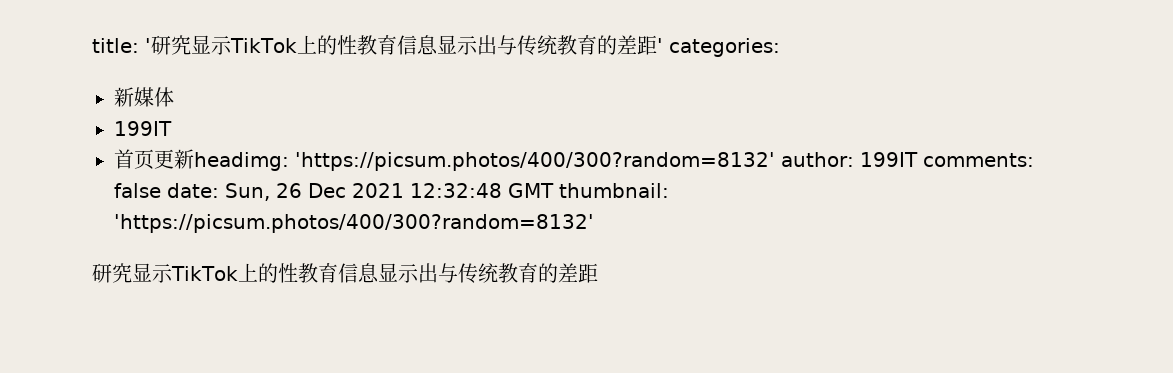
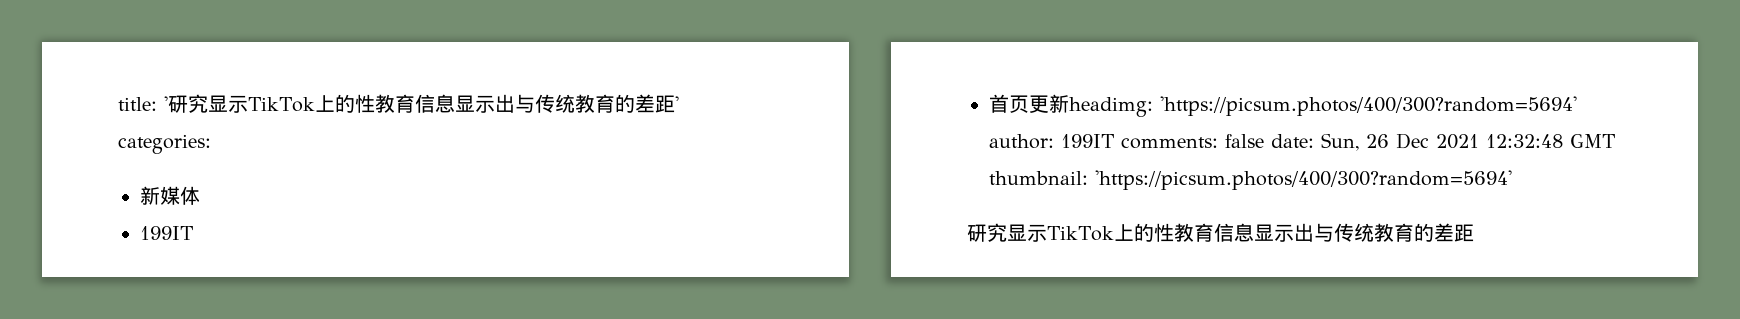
[295,152,775,171] 'https://picsum.photos/400/300?random=8132' -> [1160,96,1577,116] 'https://picsum.photos/400/300?random=5694'
[114,214,594,233] 'https://picsum.photos/400/300?random=8132' -> [1095,170,1512,190] 'https://picsum.photos/400/300?random=5694'

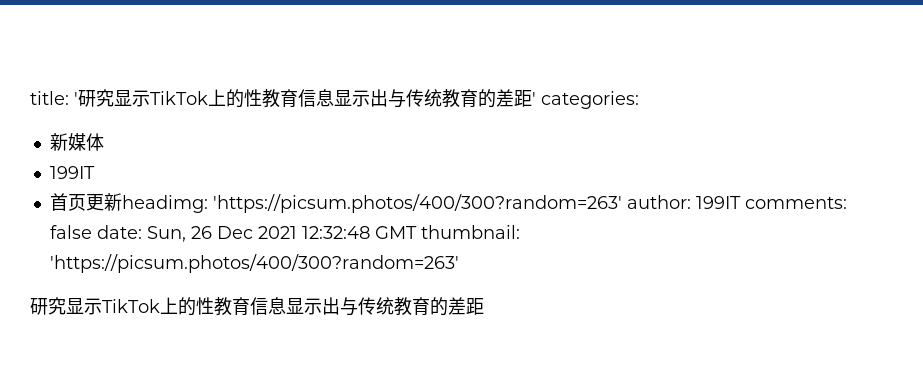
[1160,96,1577,116] 'https://picsum.photos/400/300?random=5694' -> [212,194,622,213] 'https://picsum.photos/400/300?random=263'
[1095,170,1512,190] 'https://picsum.photos/400/300?random=5694' -> [49,254,459,273] 'https://picsum.photos/400/300?random=263'

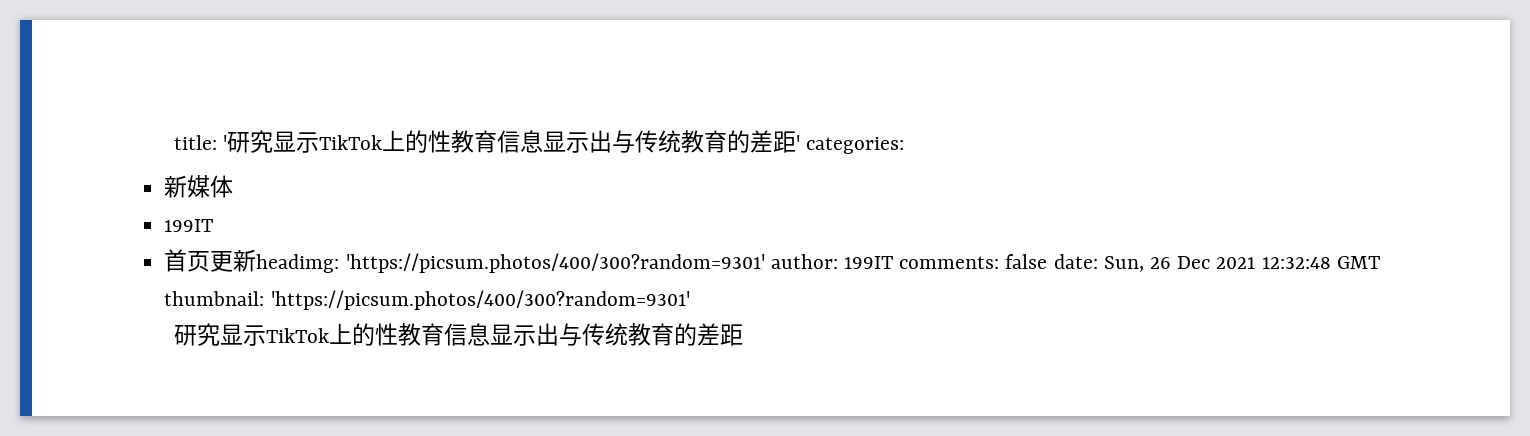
[212,194,622,213] 'https://picsum.photos/400/300?random=263' -> [345,253,765,273] 'https://picsum.photos/400/300?random=9301'
[49,254,459,273] 'https://picsum.photos/400/300?random=263' -> [270,290,690,310] 'https://picsum.photos/400/300?random=9301'

